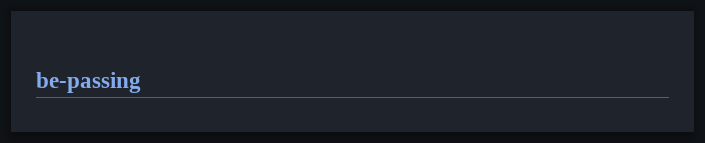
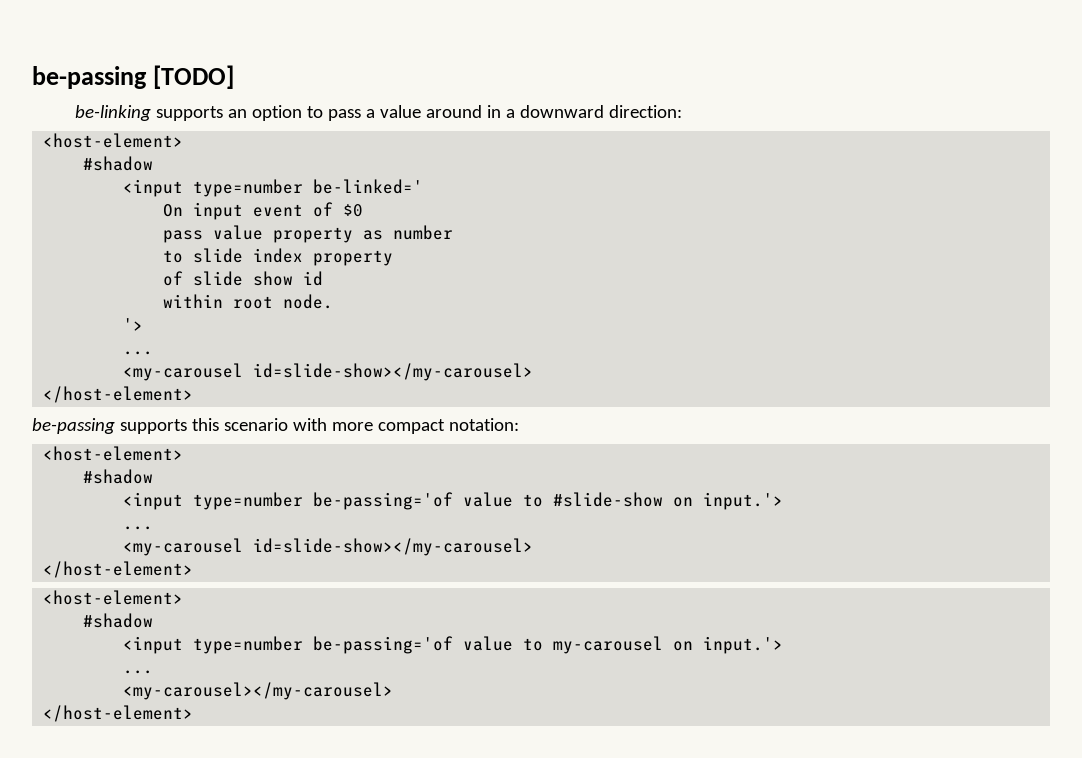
[36,72,141,93] be-passing -> [32,65,235,89] [74,105,682,121] [43,133,184,148] [83,156,154,171] [123,179,424,197] [163,202,364,220] [163,225,454,243] [163,248,394,266] [163,271,324,286] [163,294,334,309] [123,318,144,331] [123,351,154,355] [123,363,534,381] [43,386,194,403] [32,418,519,434] [43,446,184,461] [83,469,154,484] [123,492,784,510] [123,526,154,530] [123,538,534,556] [43,561,194,578] [43,590,184,605] [83,613,154,628] [123,636,784,654] [123,670,154,674] [123,682,394,700] [43,705,194,722] be-passing [TODO] // be-linking supports an option to pass a value around in a downward direction: // <host-element> // #shadow // <input type=number be-linked=' // On input event of $0 // pass value property as number // to slide index property // of slide show id // within root node. // '> // ... // <my-carousel id=slide-show></my-carousel> // </host-element> // be-passing supports this scenario with more compact notation: // <host-element> // #shadow // <input type=number be-passing='of value to #slide-show on input.'> // ... // <my-carousel id=slide-show></my-carousel> // </host-element> // <host-element> // #shadow // <input type=number be-passing='of value to my-carousel on input.'> // ... // <my-carousel></my-carousel> // </host-element>

